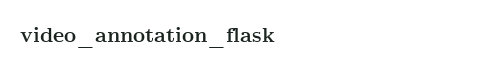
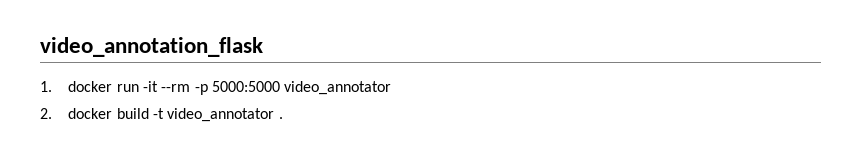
(275, 37) none -> [40,81,392,95] [40,108,283,122] // 1. docker run -it --rm -p 5000:5000 video_annotator // 2. docker build -t video_annotator .

